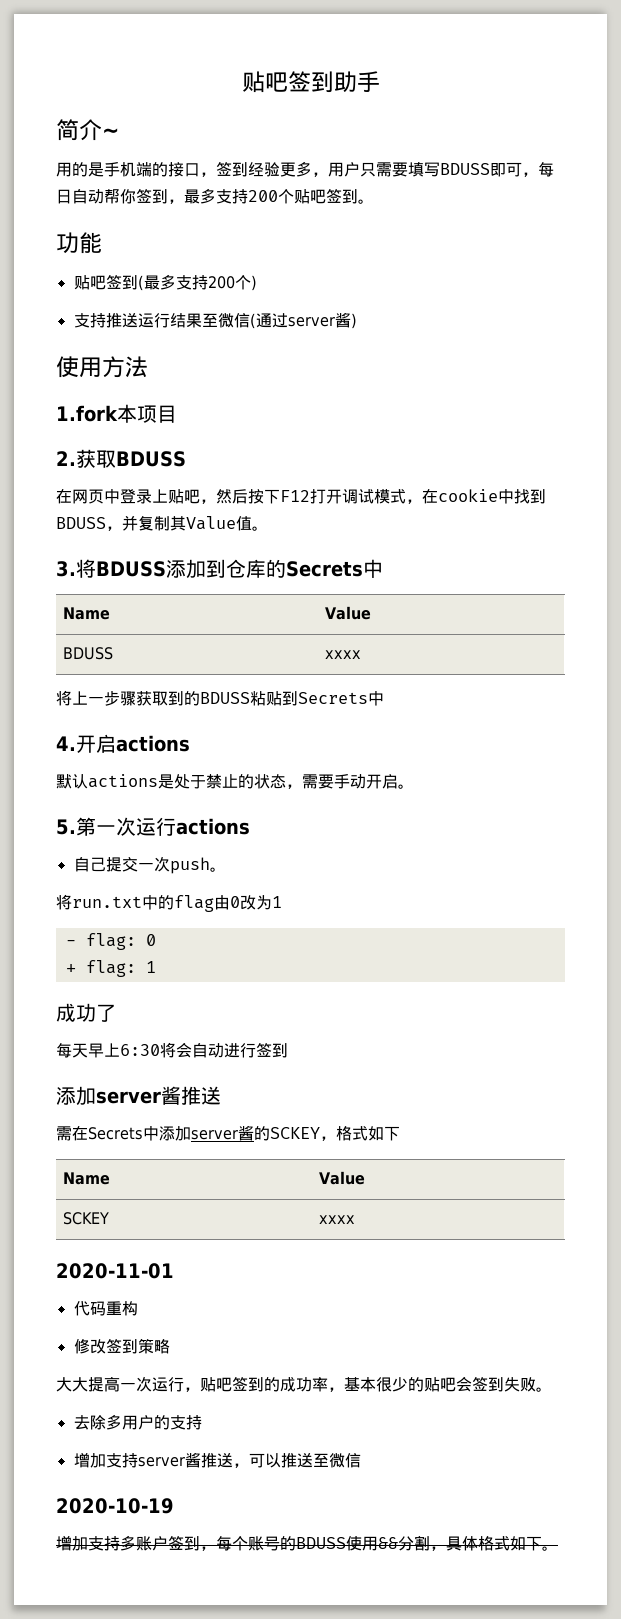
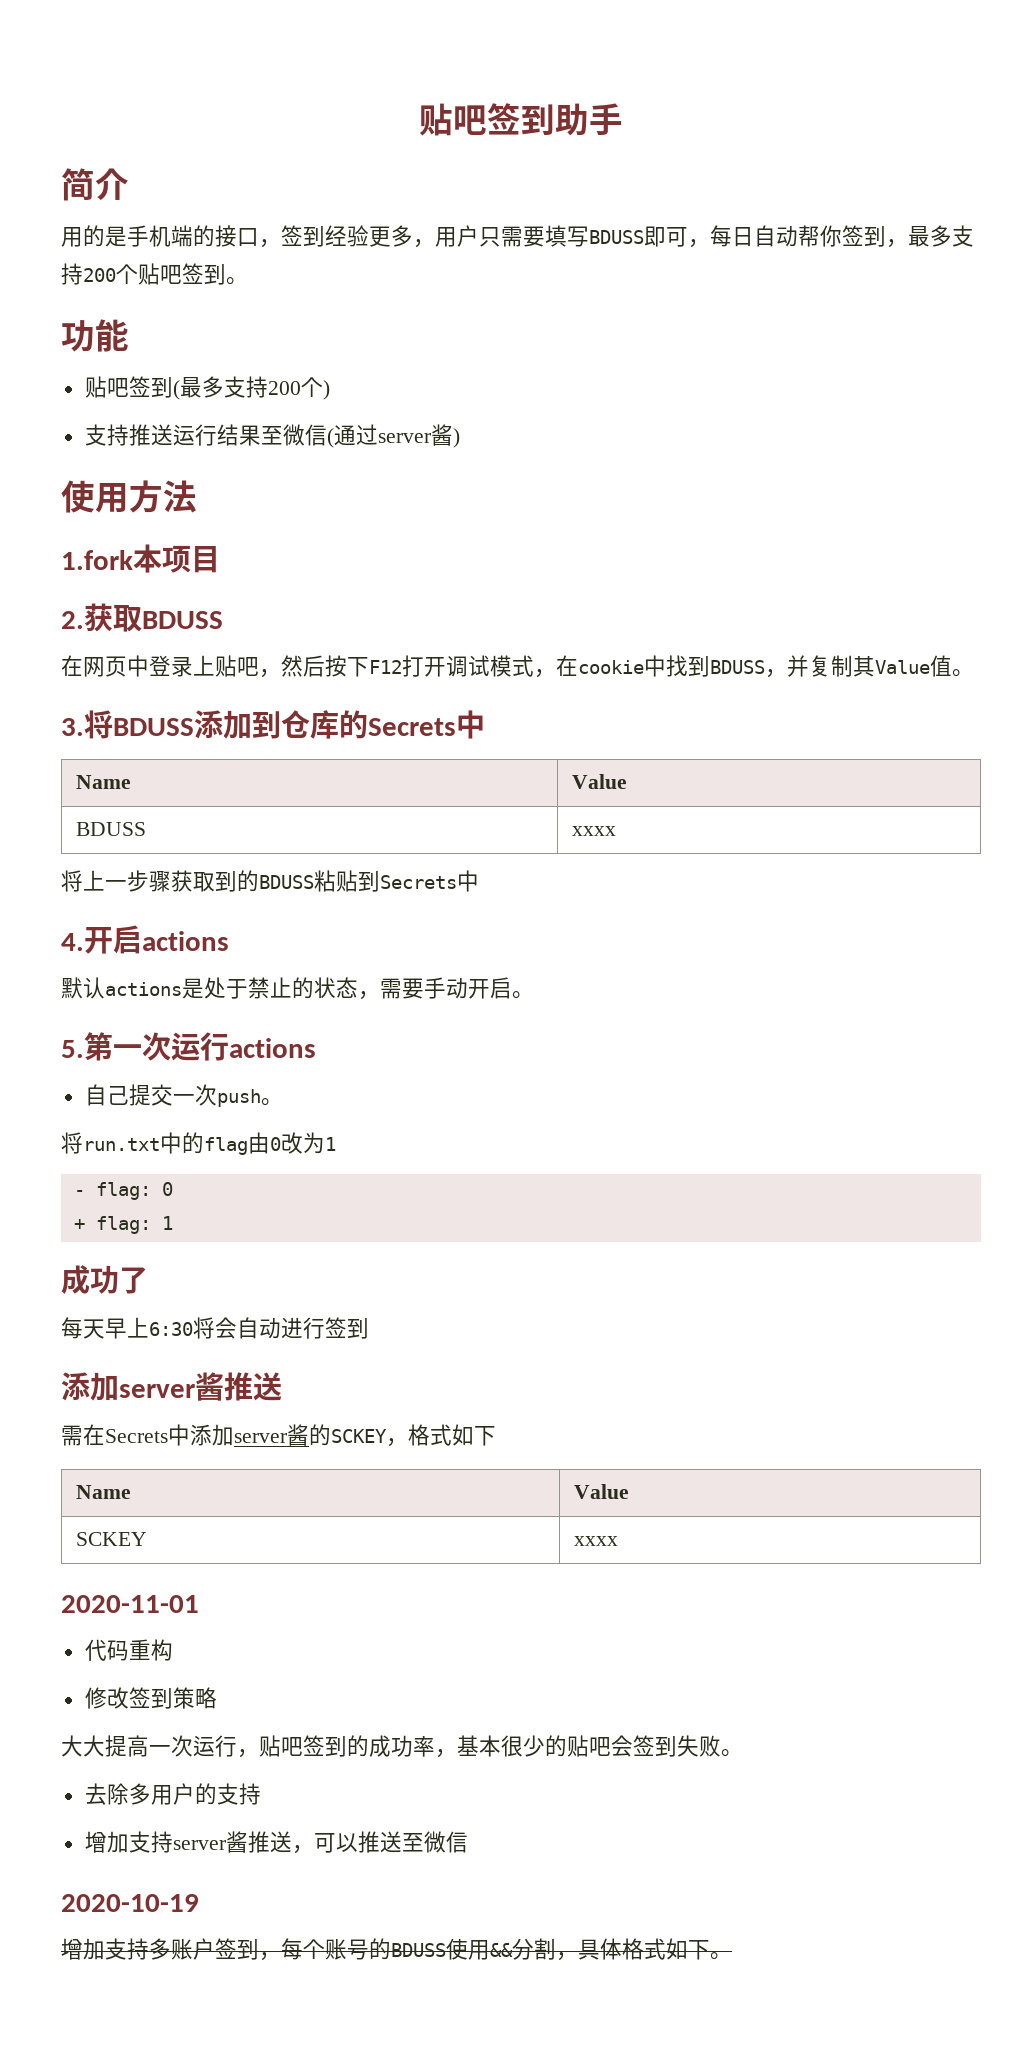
[102,128,119,138] ~ -> (129, 184) none

